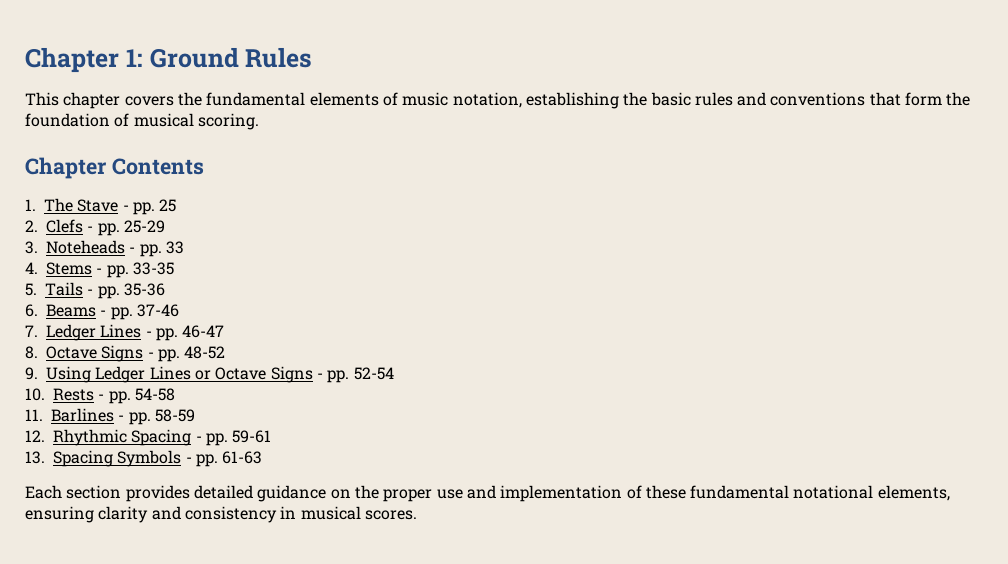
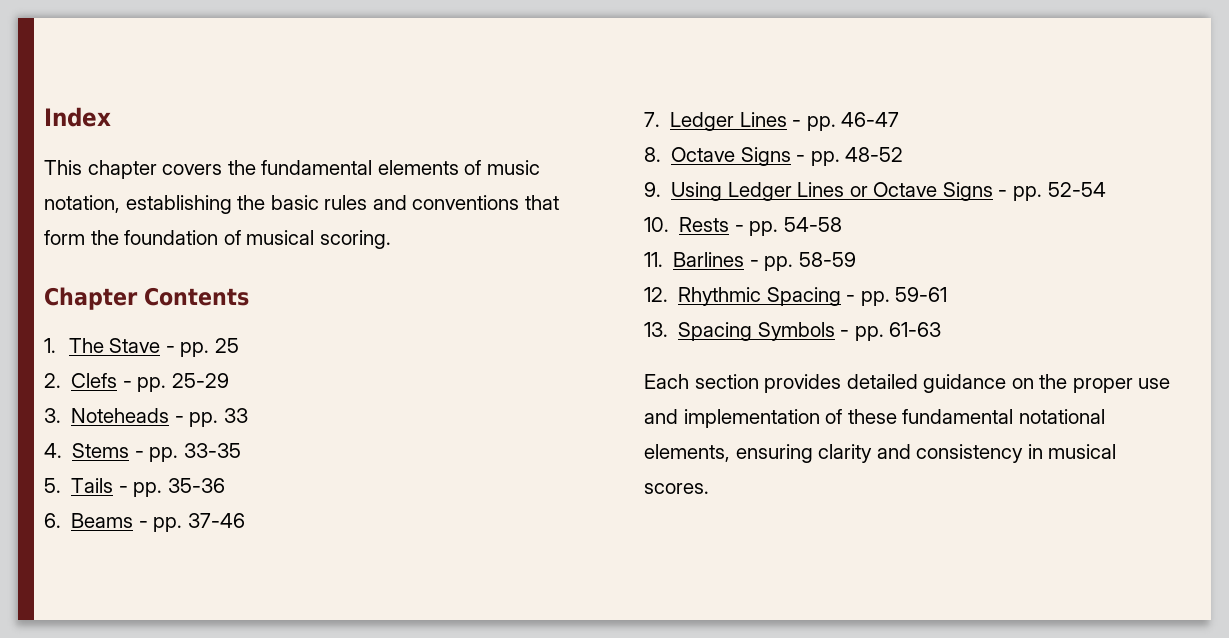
[25,47,313,73] Chapter 1: Ground Rules -> [44,107,111,127] Index

